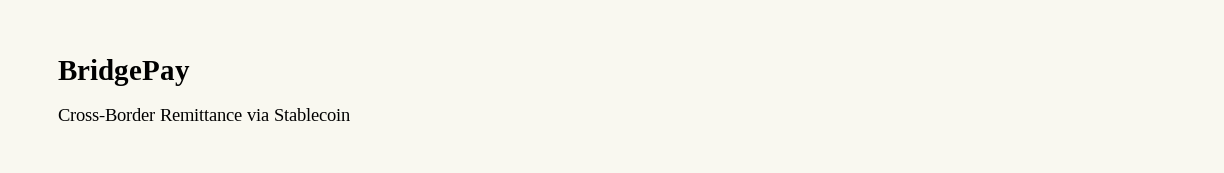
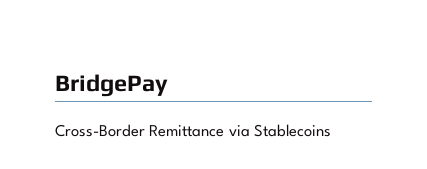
[274,108,350,121] Stablecoin -> [254,124,332,137] Stablecoins

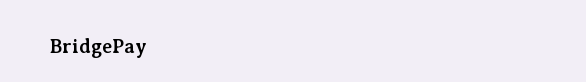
[55,124,332,137] // Cross-Border Remittance via Stablecoins -> (147, 48) none

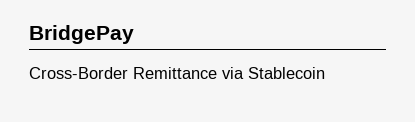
(147, 48) none -> [29,67,325,79] // Cross-Border Remittance via Stablecoin

